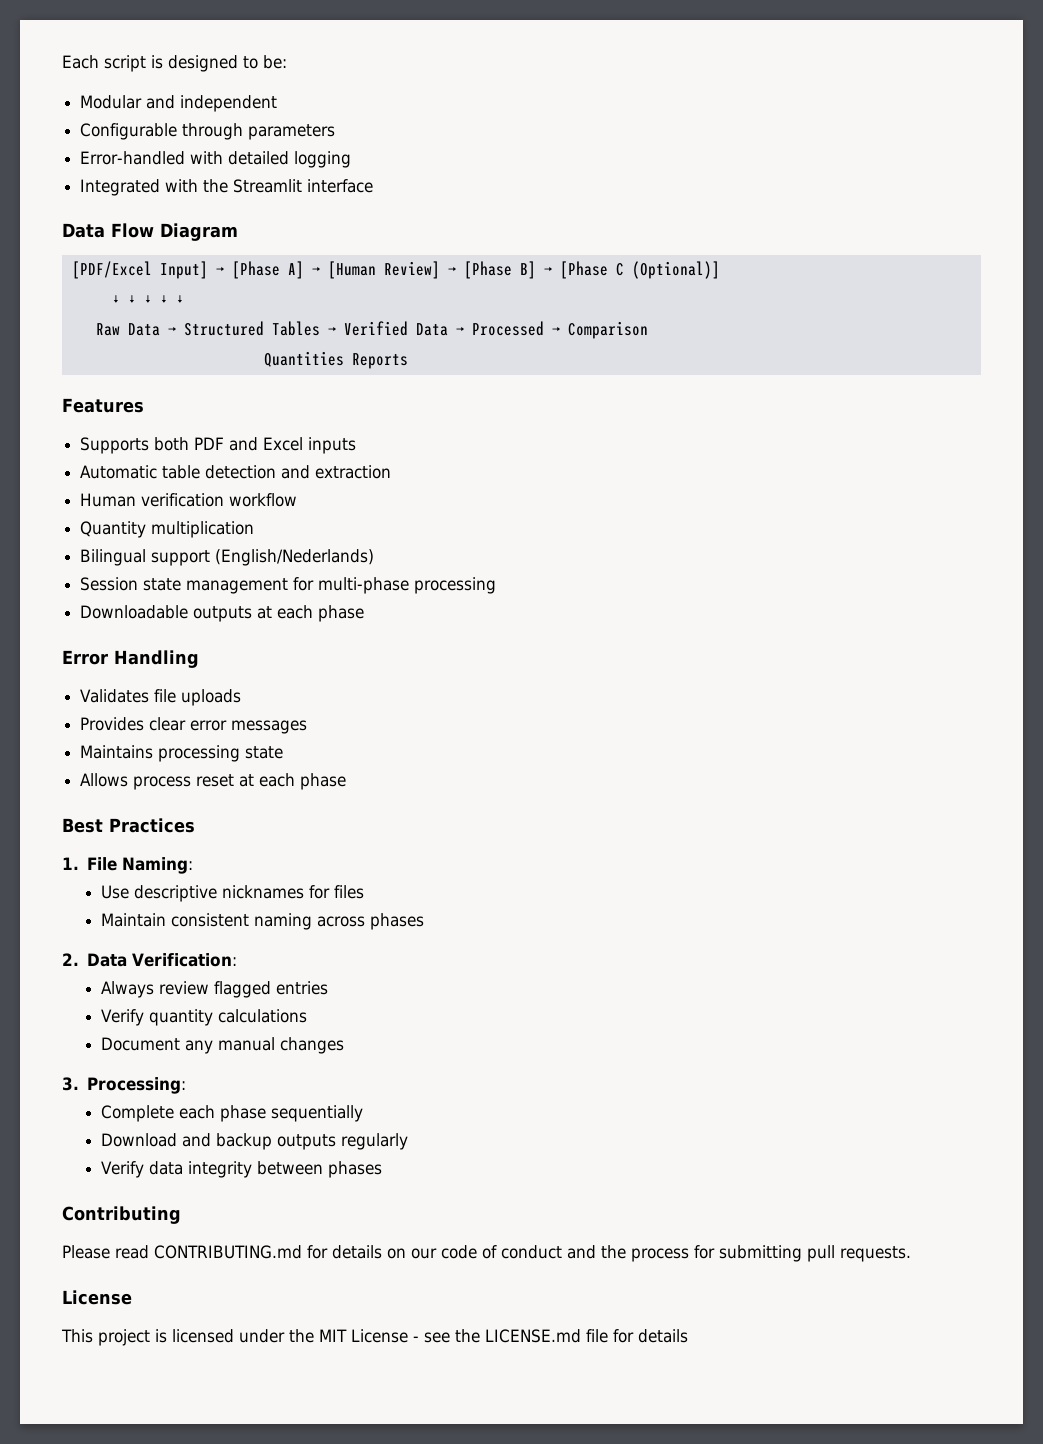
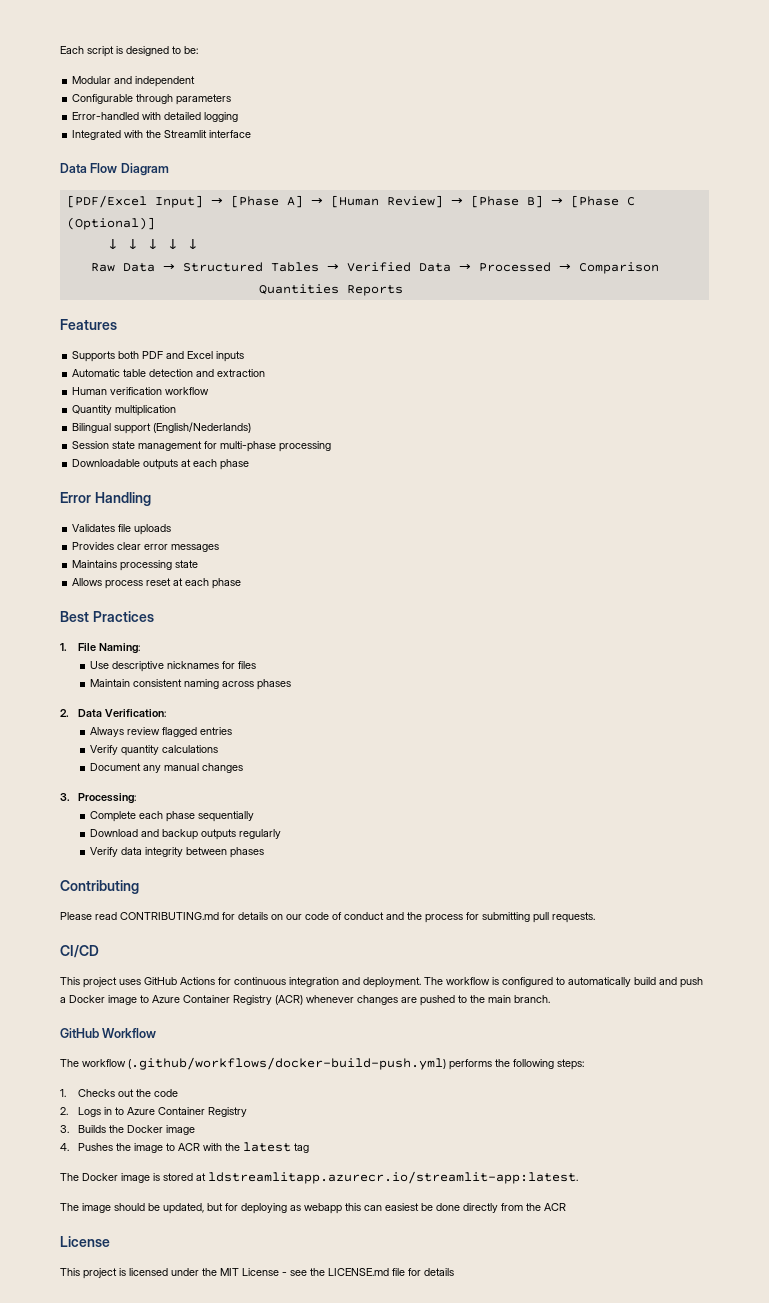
(911, 1254) none -> [60,945,99,958] [60,977,703,988] [60,995,550,1006] [60,1028,157,1038] [60,1057,584,1070] [60,1089,179,1097] [60,1107,248,1117] [60,1125,196,1135] [60,1142,310,1153] [60,1171,578,1184] [60,1203,566,1214] // CI/CD // This project uses GitHub Actions for continuous integration and deployment. The workflow is configured to automatically build and push a Docker image to Azure Container Registry (ACR) whenever changes are pushed to the main branch. // GitHub Workflow // The workflow (.github/workflows/docker-build-push.yml) performs the following steps: // 1. Checks out the code // 2. Logs in to Azure Container Registry // 3. Builds the Docker image // 4. Pushes the image to ACR with the latest tag // The Docker image is stored at ldstreamlitapp.azurecr.io/streamlit-app:latest. // The image should be updated, but for deploying as webapp this can easiest be done directly from the ACR

